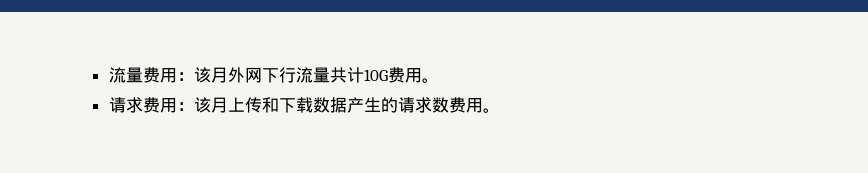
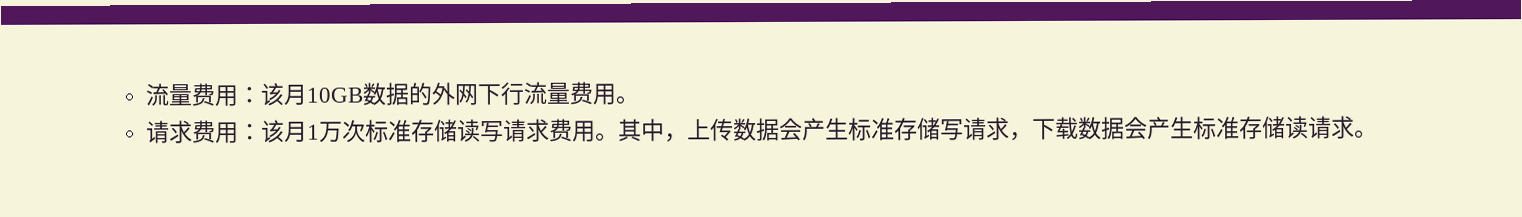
(228, 75) none -> [306,82,433,106] 10GB数据的
[329,67,388,83] 共计10G -> (571, 93) none
[227,97,483,113] 上传和下载数据产生的请求数费用 -> [307,115,1356,143] 1万次标准存储读写请求费用。其中，上传数据会产生标准存储写请求，下载数据会产生标准存储读请求

